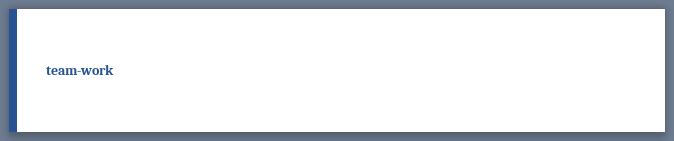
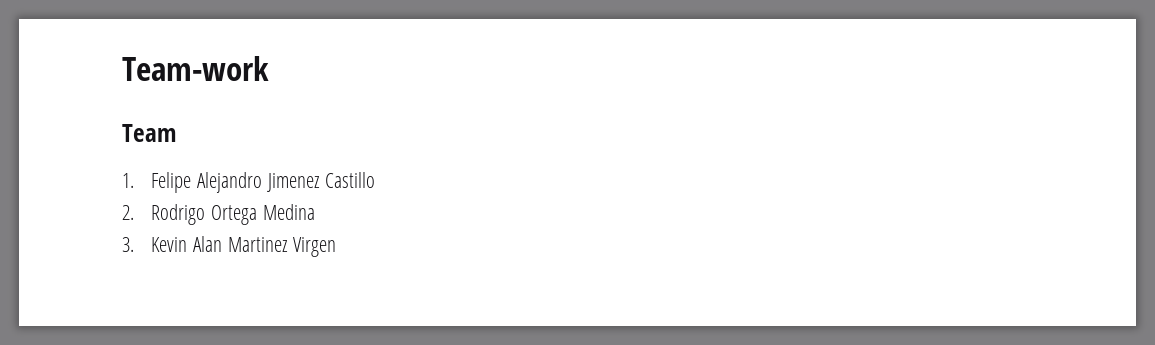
[46,64,114,75] team-work -> [122,56,269,81] [122,124,176,142] [122,172,376,193] [122,204,315,225] [122,236,337,257] Team-work // Team // 1. Felipe Alejandro Jimenez Castillo // 2. Rodrigo Ortega Medina // 3. Kevin Alan Martinez Virgen

